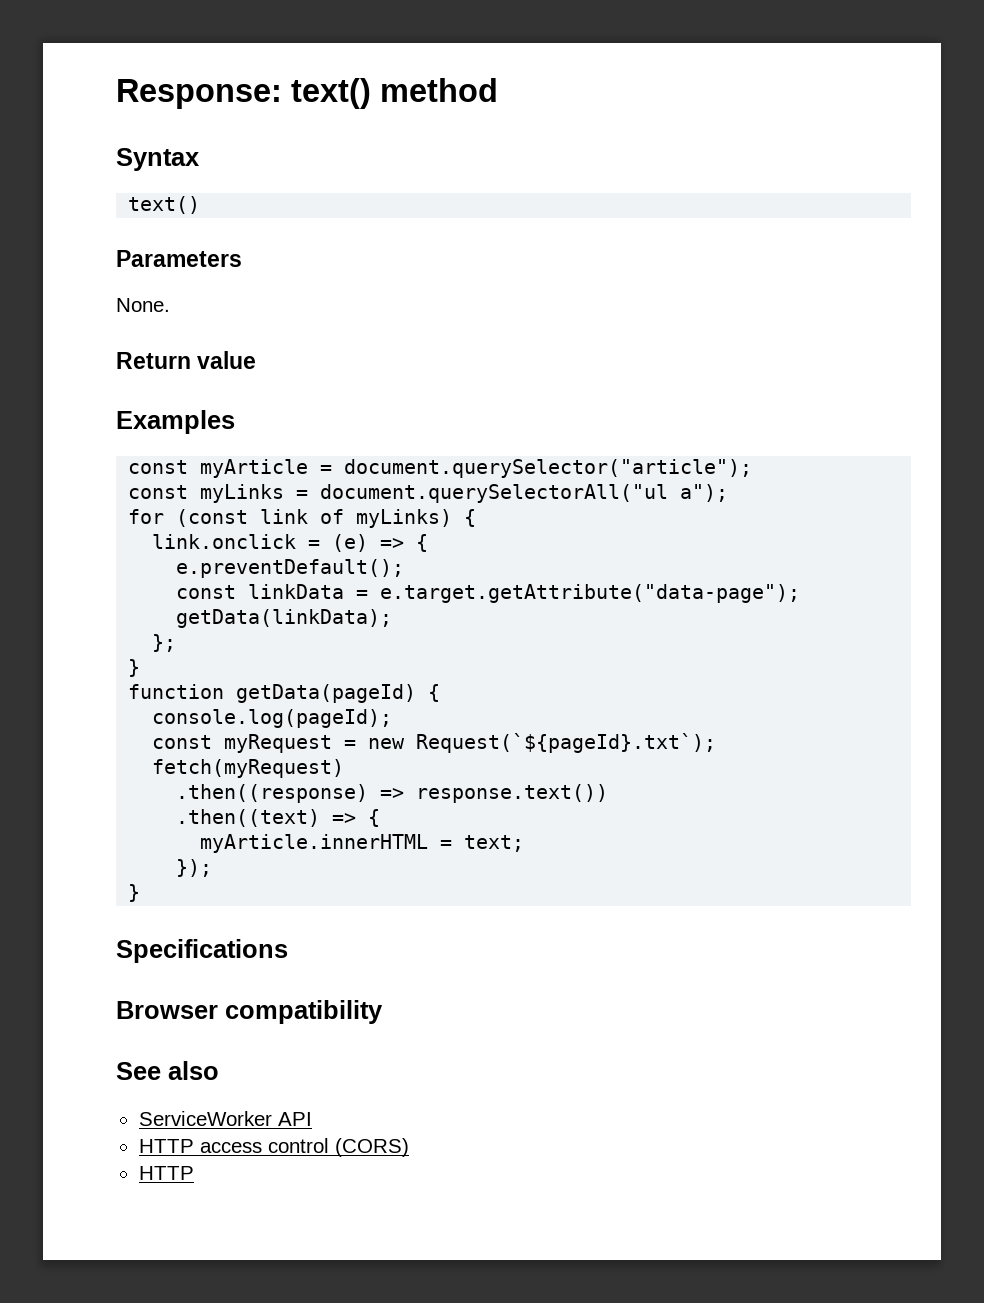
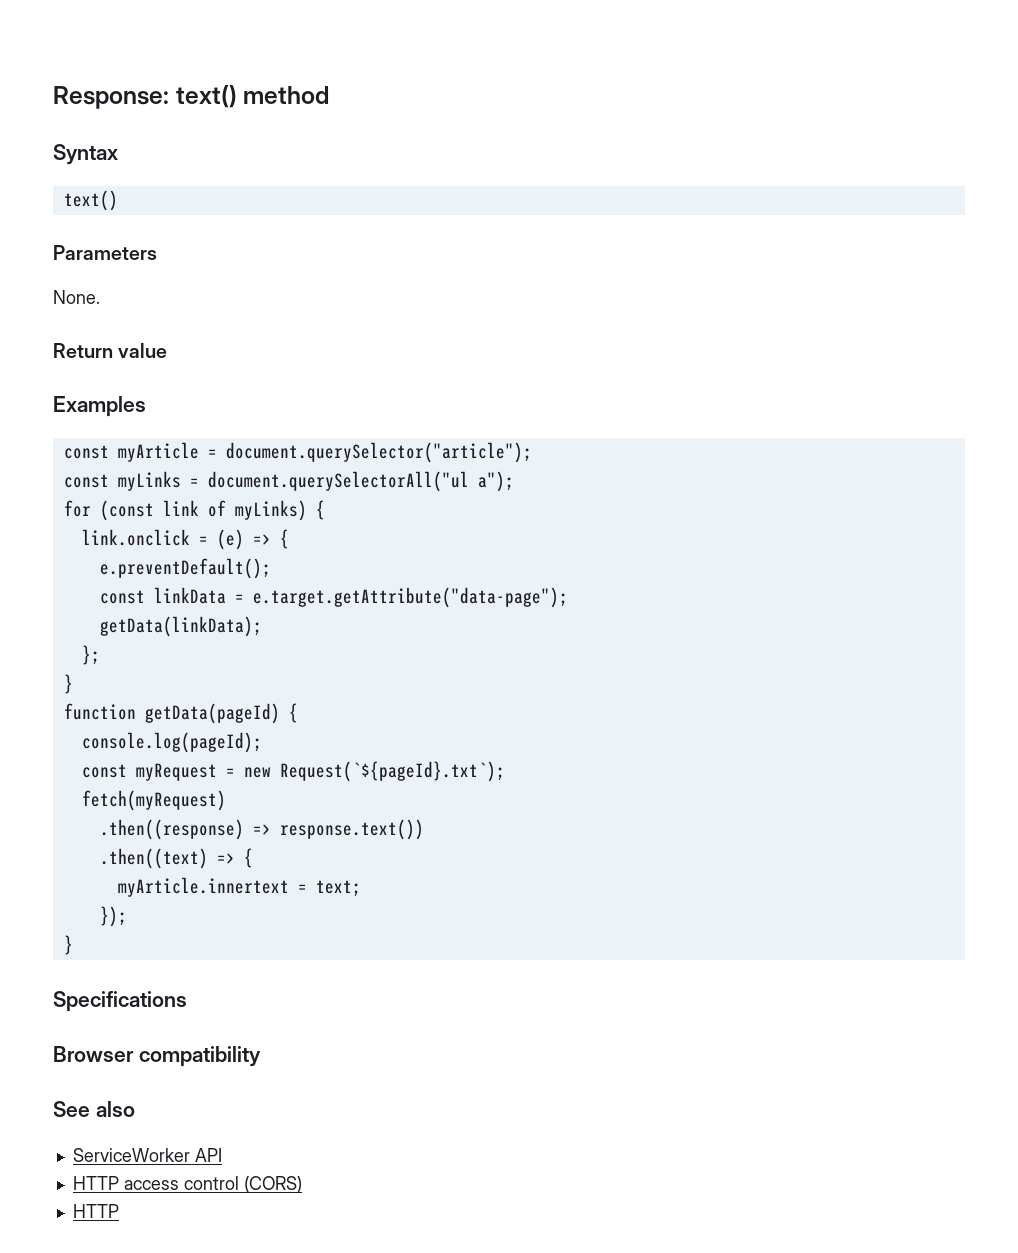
[200,834,429,853] myArticle.innerHTML -> [117,877,289,897] myArticle.innertext

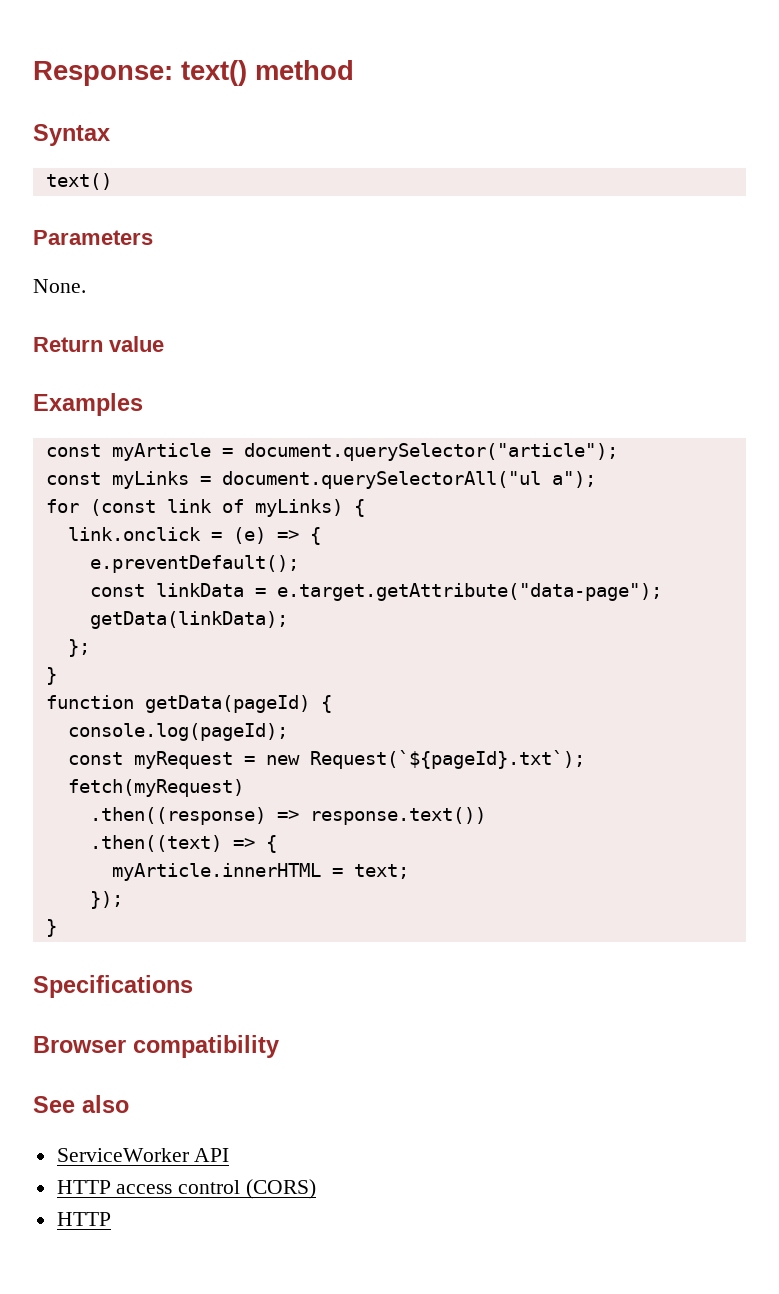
[117,877,289,897] myArticle.innertext -> [111,863,321,881] myArticle.innerHTML

